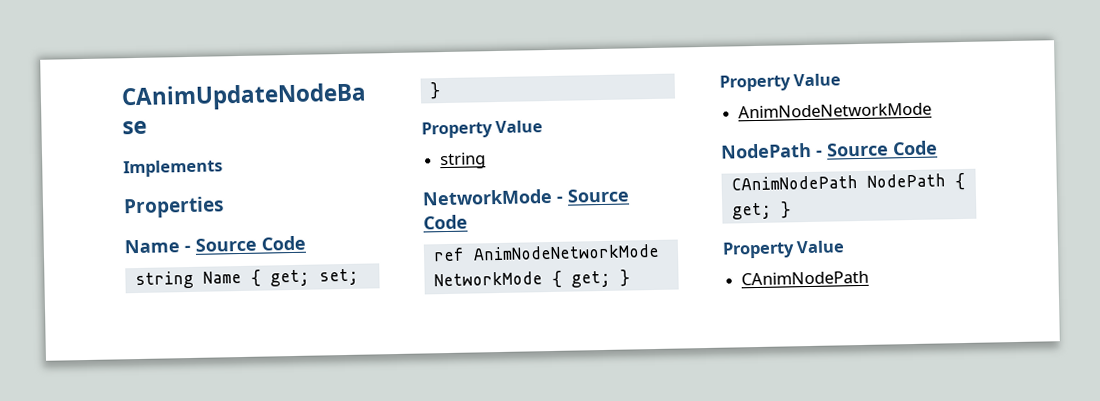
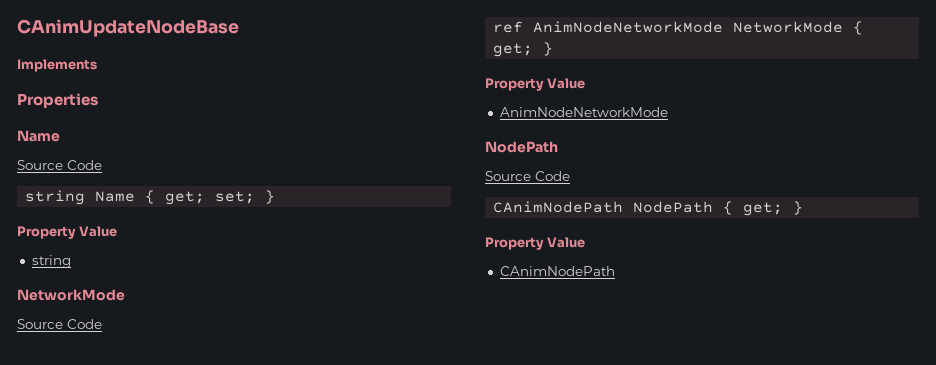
[184,244,191,253] - -> (60, 136) //
[556,195,564,203] - -> (125, 295) //
[816,149,823,157] - -> (558, 147) //

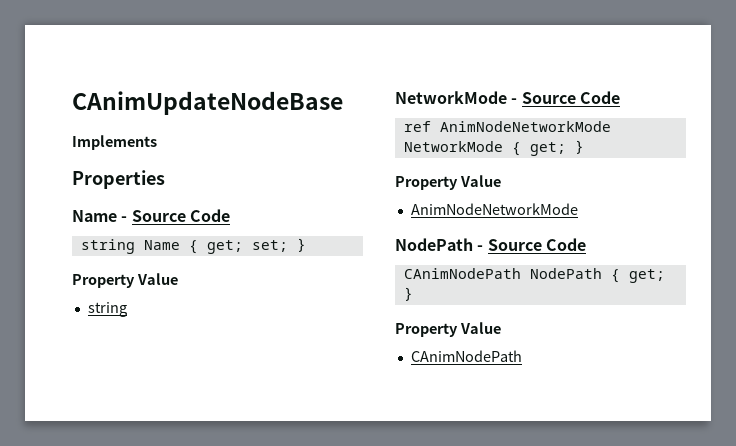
(60, 136) // -> [121,216,128,222] -
(125, 295) // -> [511,98,518,104] -
(558, 147) // -> [477,245,484,251] -

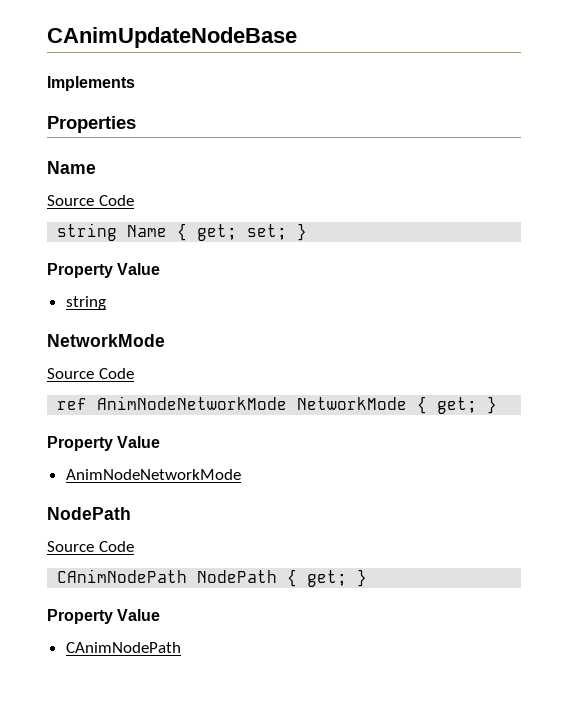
[121,216,128,222] - -> (96, 167) //
[511,98,518,104] - -> (165, 340) //
[477,245,484,251] - -> (131, 513) //

